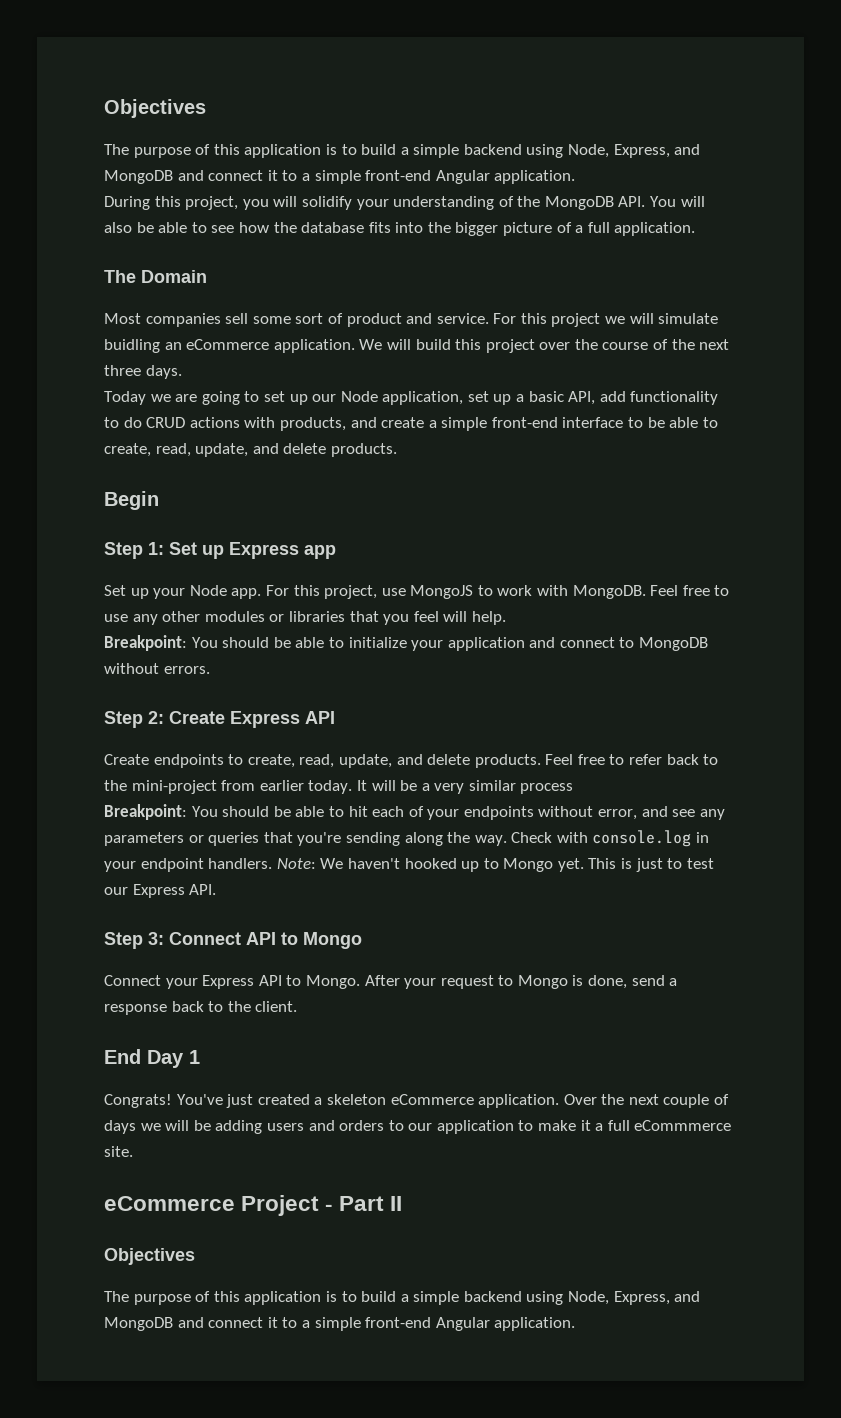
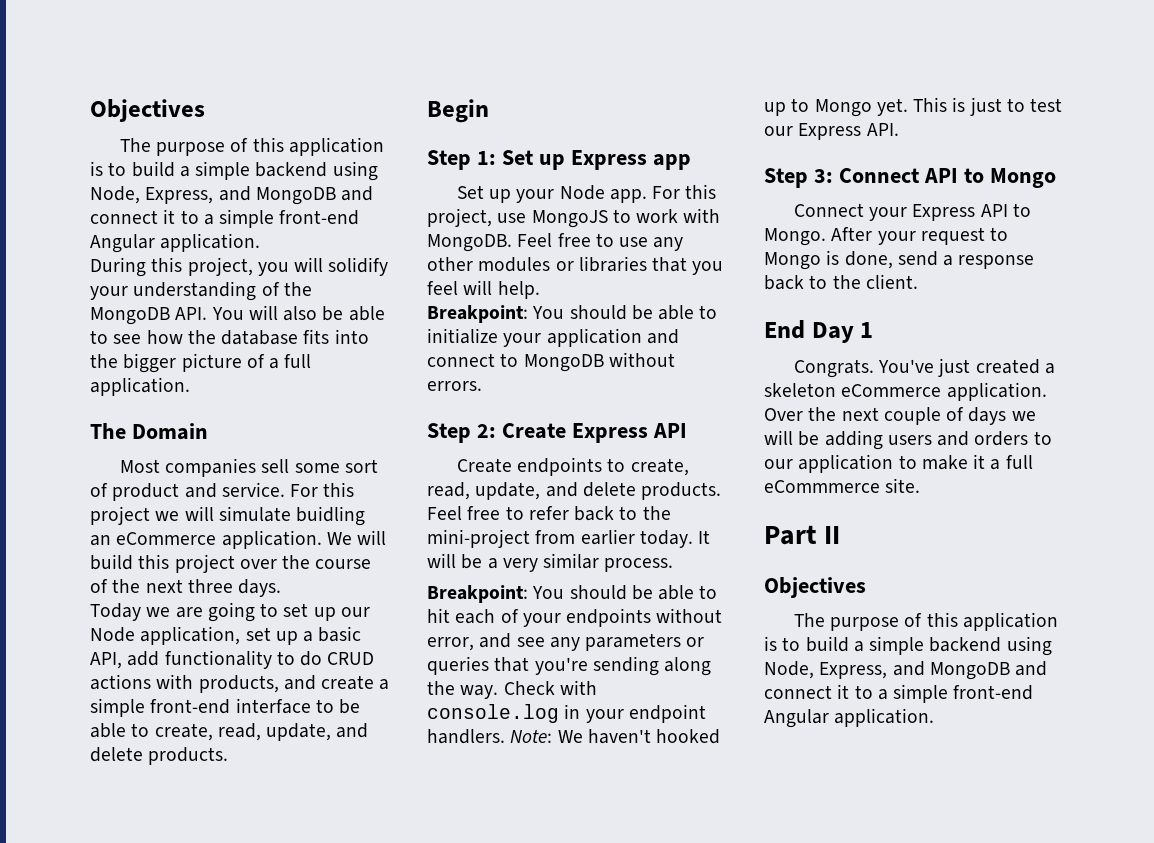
[520,783,574,794] process -> [604,558,674,572] process.
[104,1094,172,1108] Congrats! -> [793,359,874,378] Congrats.
[104,1195,334,1216] eCommerce Project - -> (921, 485) none

